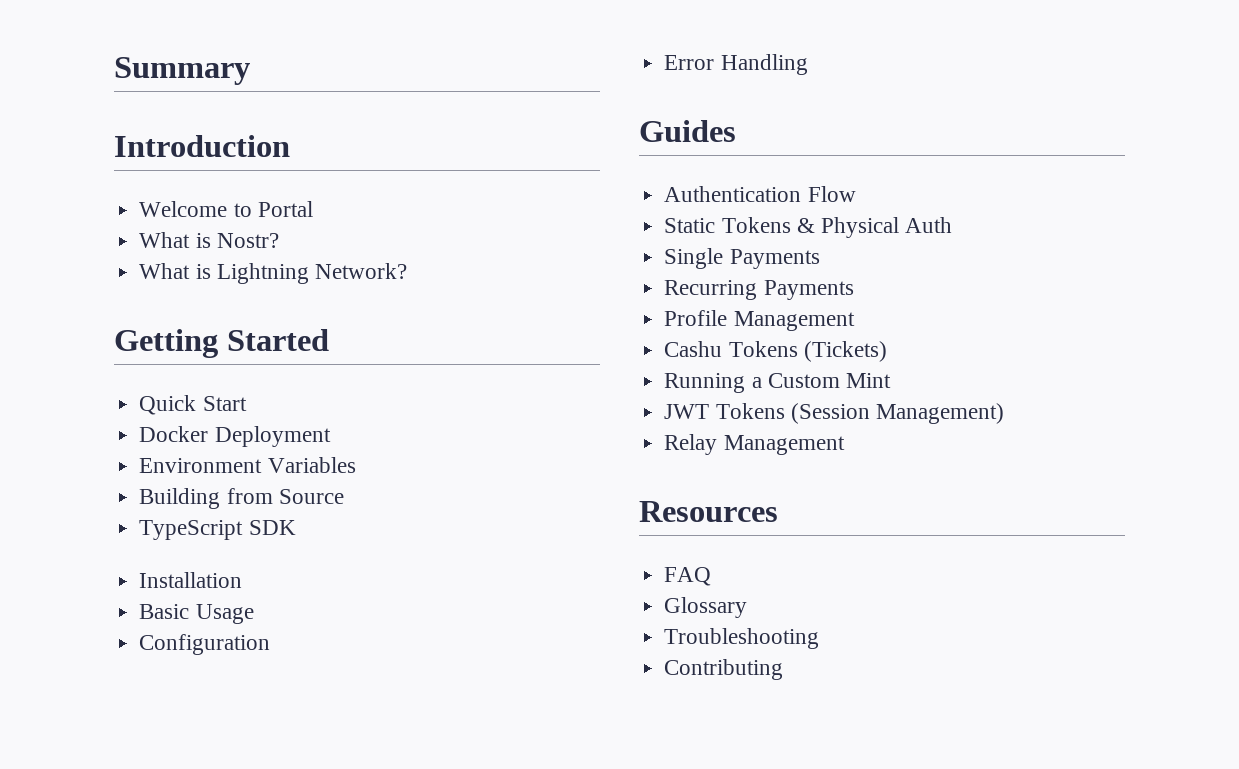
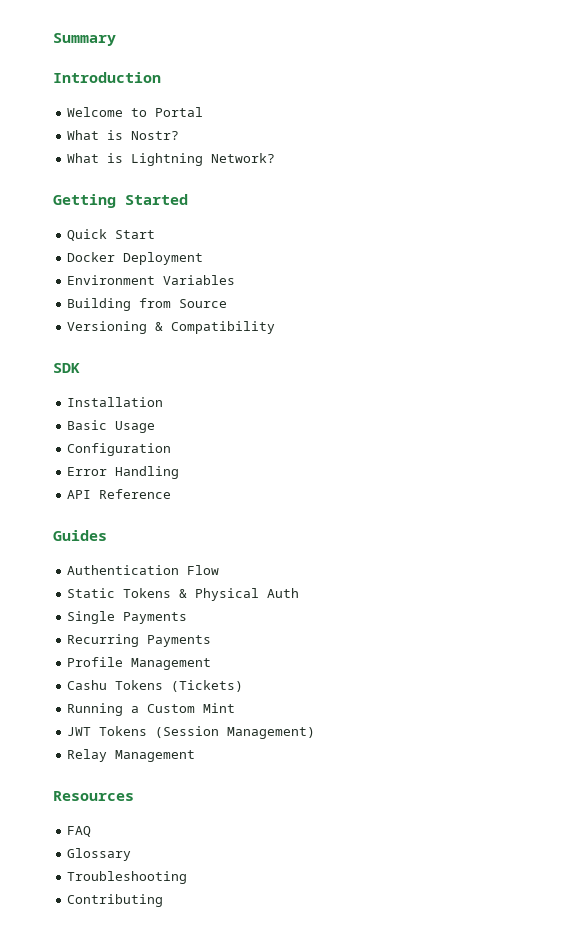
[139,520,244,540] TypeScript -> [67,321,276,334] Versioning & Compatibility //
(808, 64) none -> [67,489,172,499] // API Reference

